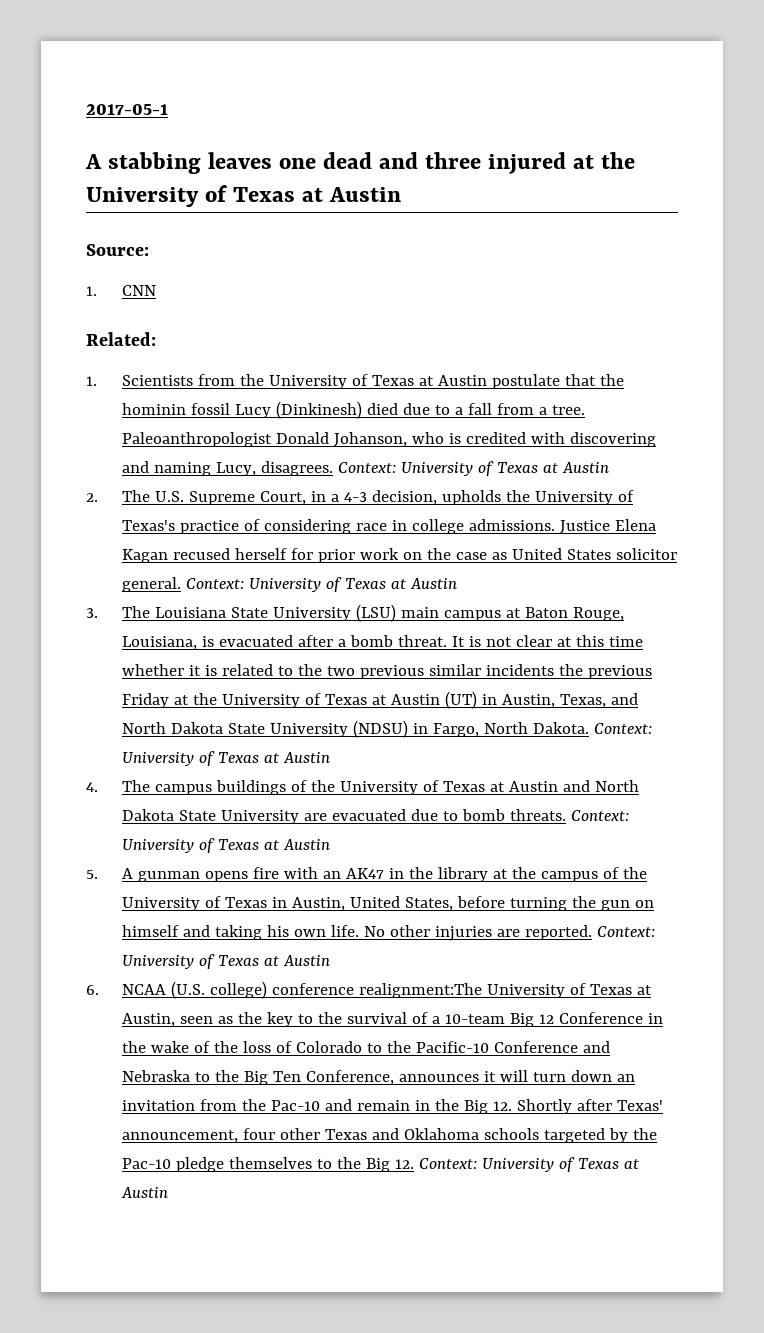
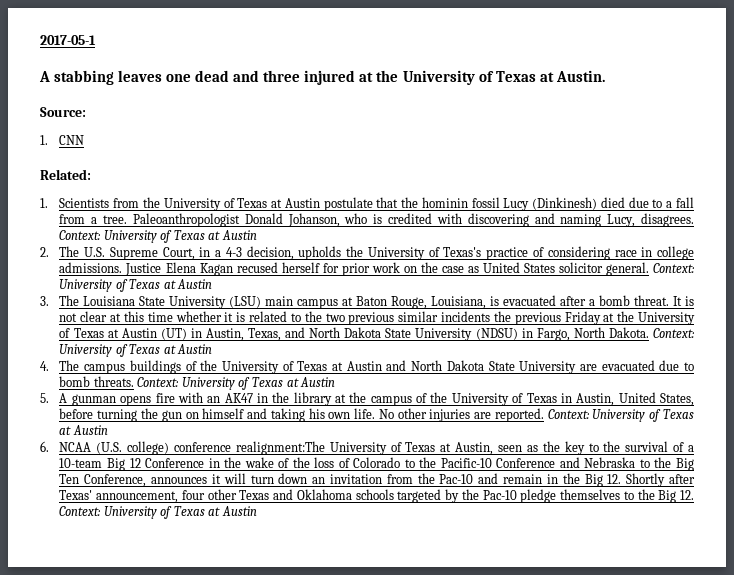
[329,187,402,202] Austin -> [555,70,605,82] Austin.

